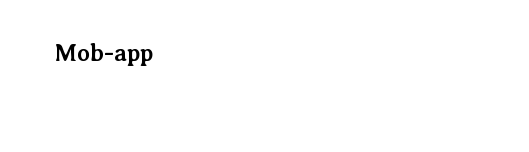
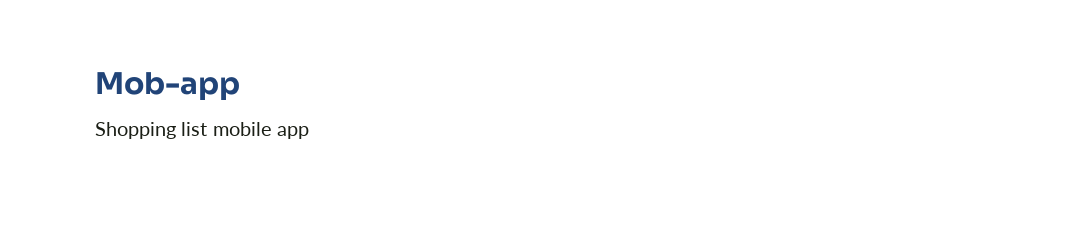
(153, 54) none -> [95,122,309,139] // Shopping list mobile app

